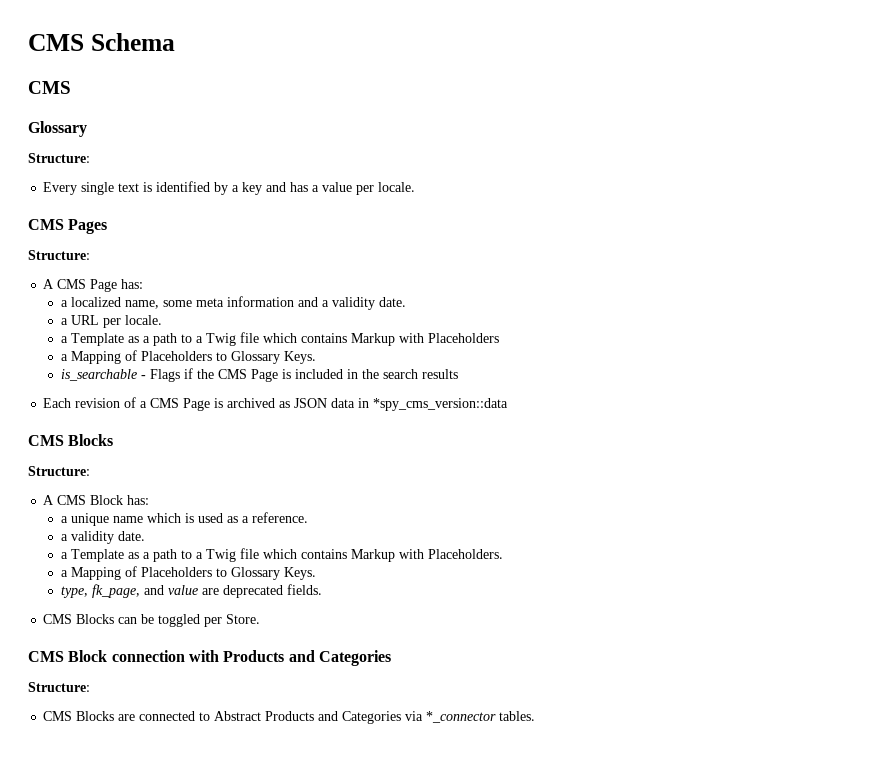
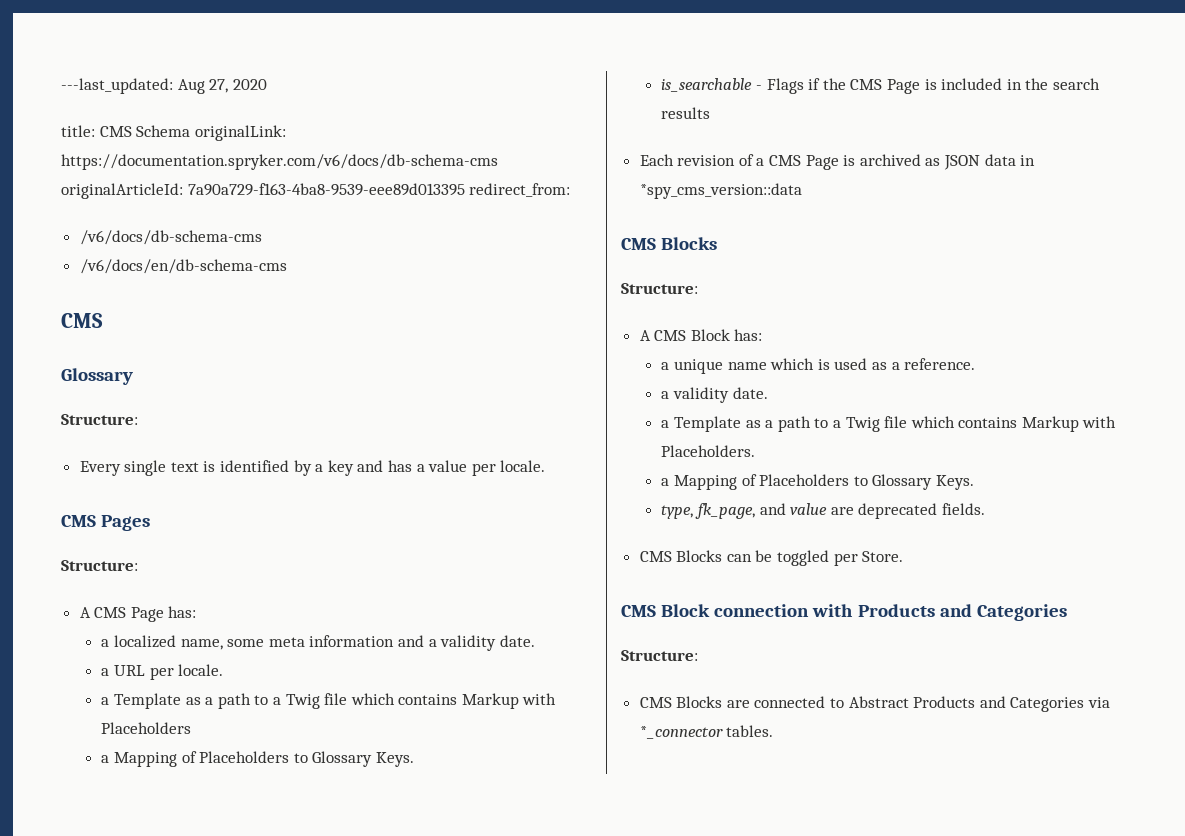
[28,33,175,51] CMS Schema -> [61,78,267,94] [61,125,286,141] [61,154,498,170] [61,183,571,199] [79,230,262,245] [79,259,287,274] ---last_updated: Aug 27, 2020 // title: CMS Schema originalLink: https://documentation.spryker.com/v6/docs/db-schema-cms originalArticleId: 7a90a729-f163-4ba8-9539-eee89d013395 redirect_from: // /v6/docs/db-schema-cms // /v6/docs/en/db-schema-cms

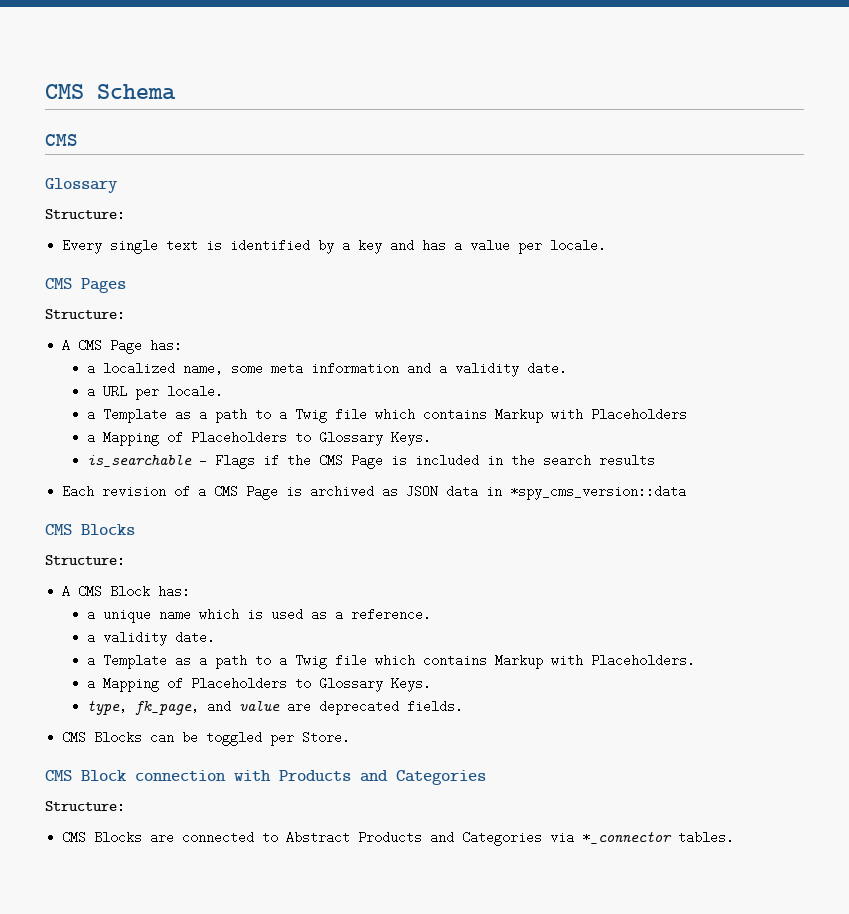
[61,78,267,94] [61,125,286,141] [61,154,498,170] [61,183,571,199] [79,230,262,245] [79,259,287,274] ---last_updated: Aug 27, 2020 // title: CMS Schema originalLink: https://documentation.spryker.com/v6/docs/db-schema-cms originalArticleId: 7a90a729-f163-4ba8-9539-eee89d013395 redirect_from: // /v6/docs/db-schema-cms // /v6/docs/en/db-schema-cms -> [45,84,176,100] CMS Schema

